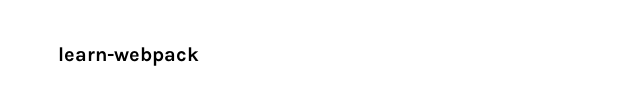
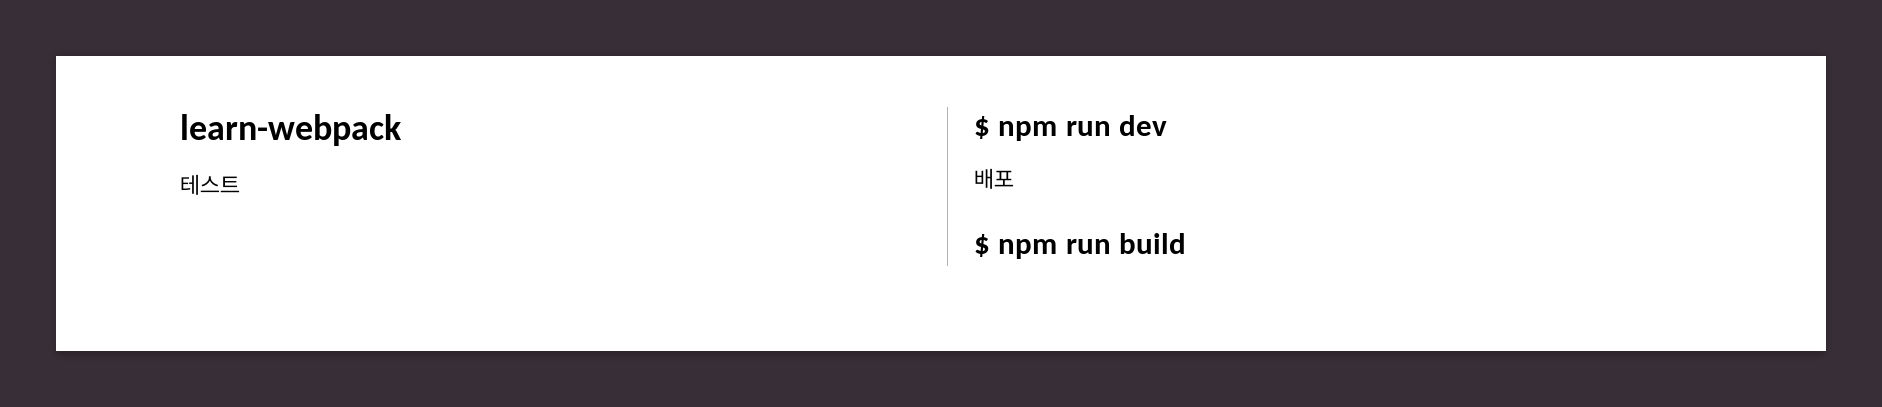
(199, 56) none -> [180,174,240,195] [974,115,1168,141] [974,168,1014,189] [974,233,1187,259] // 테스트 // $ npm run dev // 배포 // $ npm run build

